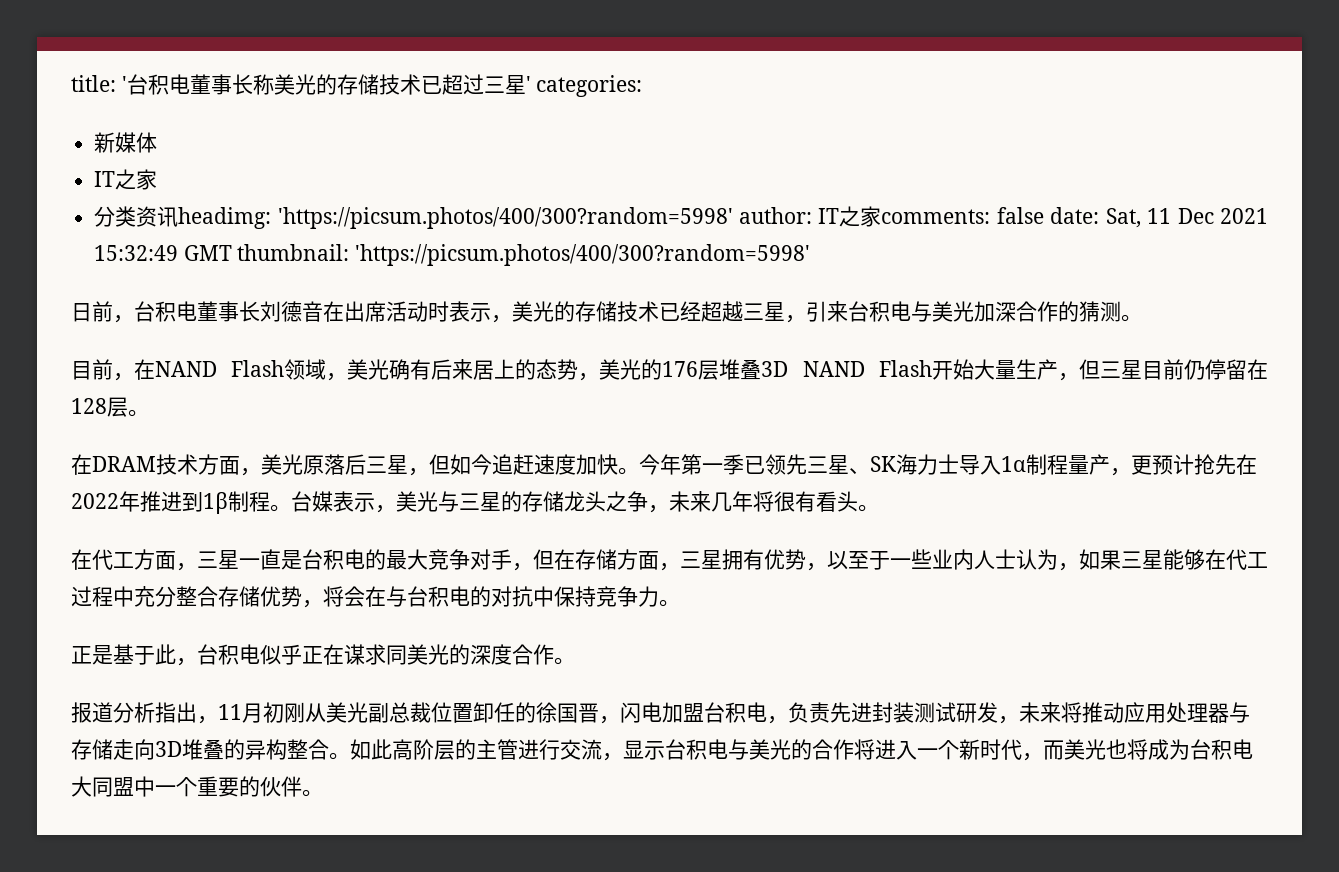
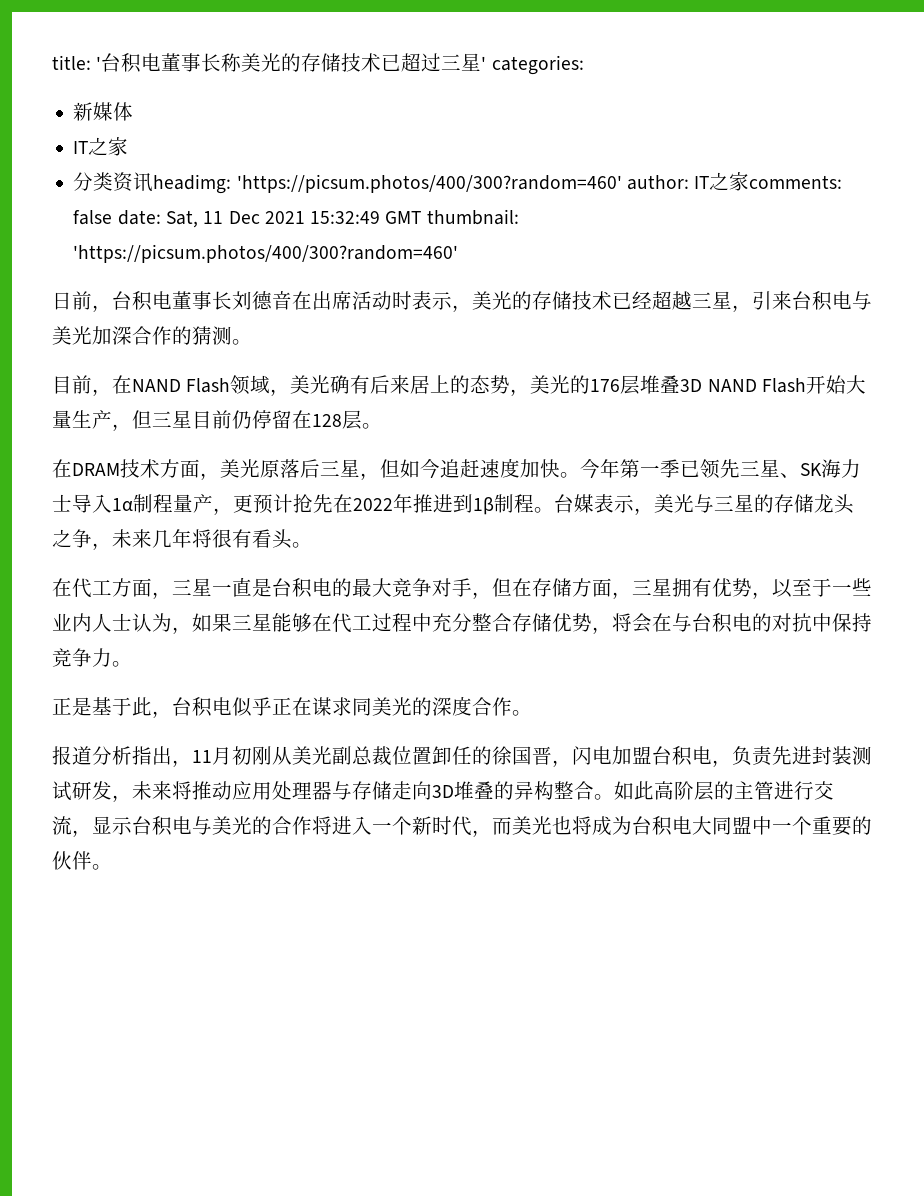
[277,207,733,229] 'https://picsum.photos/400/300?random=5998' -> [236,174,622,193] 'https://picsum.photos/400/300?random=460'
[355,244,811,266] 'https://picsum.photos/400/300?random=5998' -> [73,244,459,263] 'https://picsum.photos/400/300?random=460'

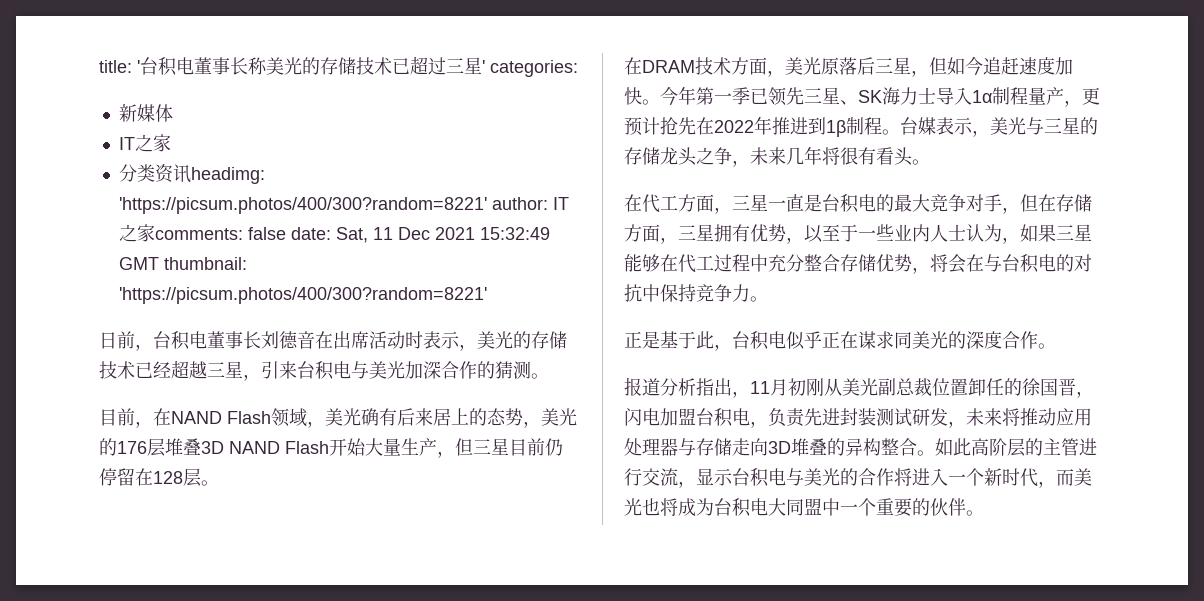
[236,174,622,193] 'https://picsum.photos/400/300?random=460' -> [118,197,487,214] 'https://picsum.photos/400/300?random=8221'
[73,244,459,263] 'https://picsum.photos/400/300?random=460' -> [118,287,487,304] 'https://picsum.photos/400/300?random=8221'

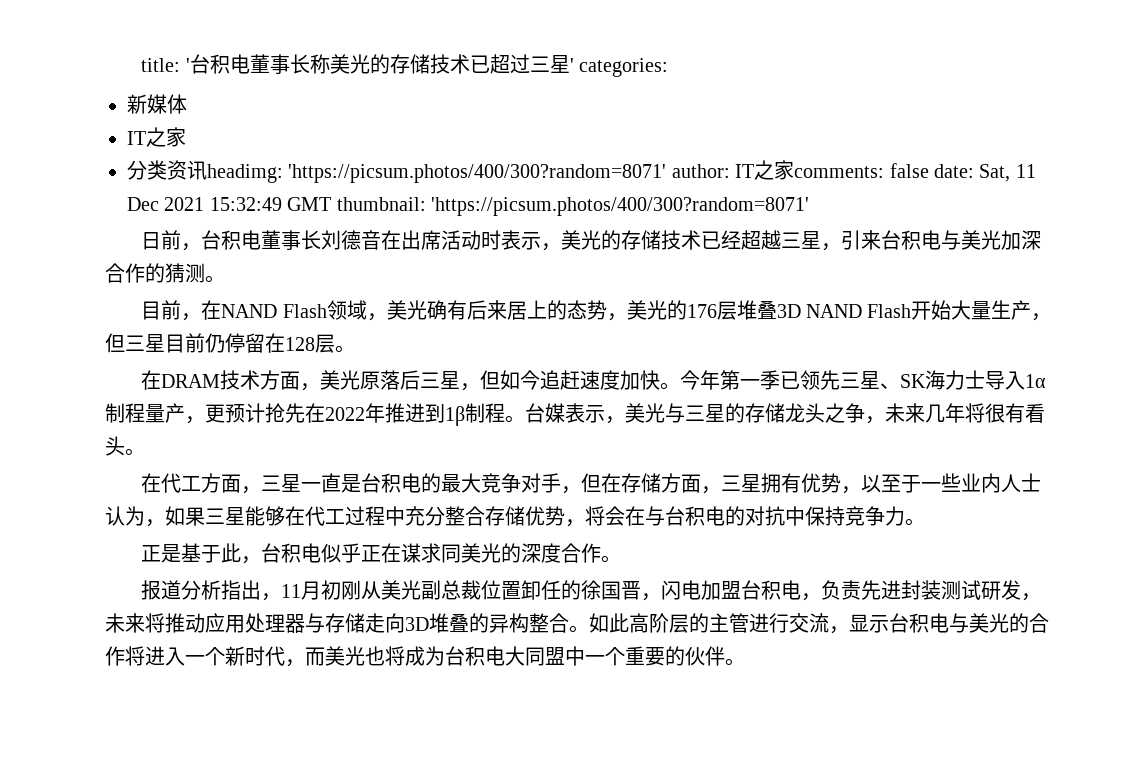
[118,197,487,214] 'https://picsum.photos/400/300?random=8221' -> [288,164,667,183] 'https://picsum.photos/400/300?random=8071'
[118,287,487,304] 'https://picsum.photos/400/300?random=8221' -> [431,197,809,216] 'https://picsum.photos/400/300?random=8071'

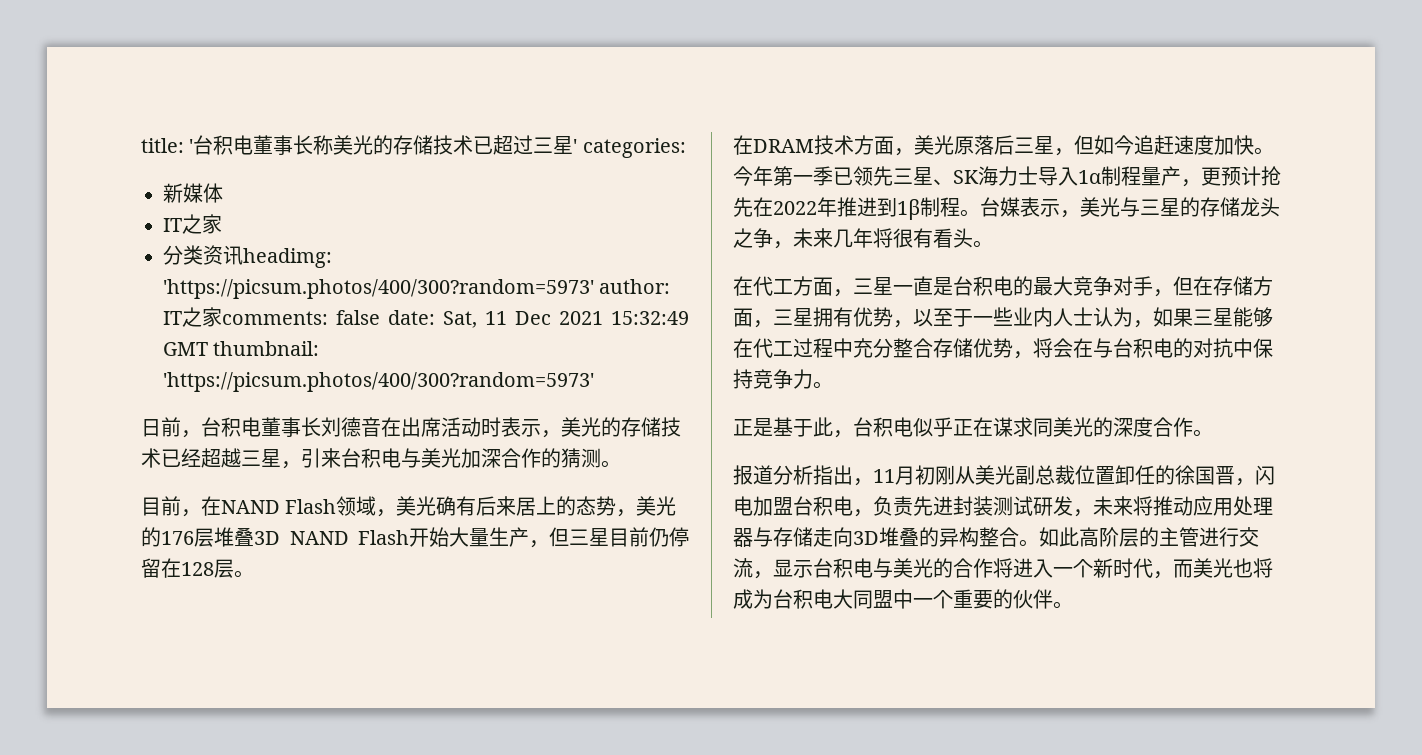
[288,164,667,183] 'https://picsum.photos/400/300?random=8071' -> [163,279,594,299] 'https://picsum.photos/400/300?random=5973'
[431,197,809,216] 'https://picsum.photos/400/300?random=8071' -> [163,372,594,392] 'https://picsum.photos/400/300?random=5973'

